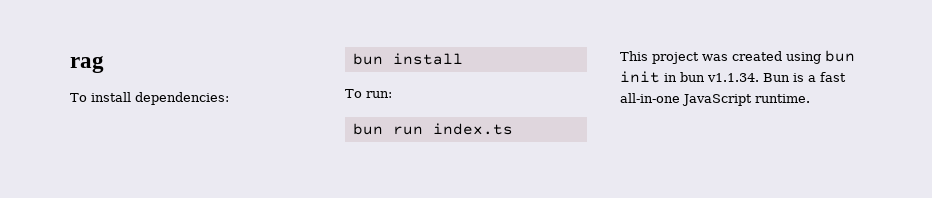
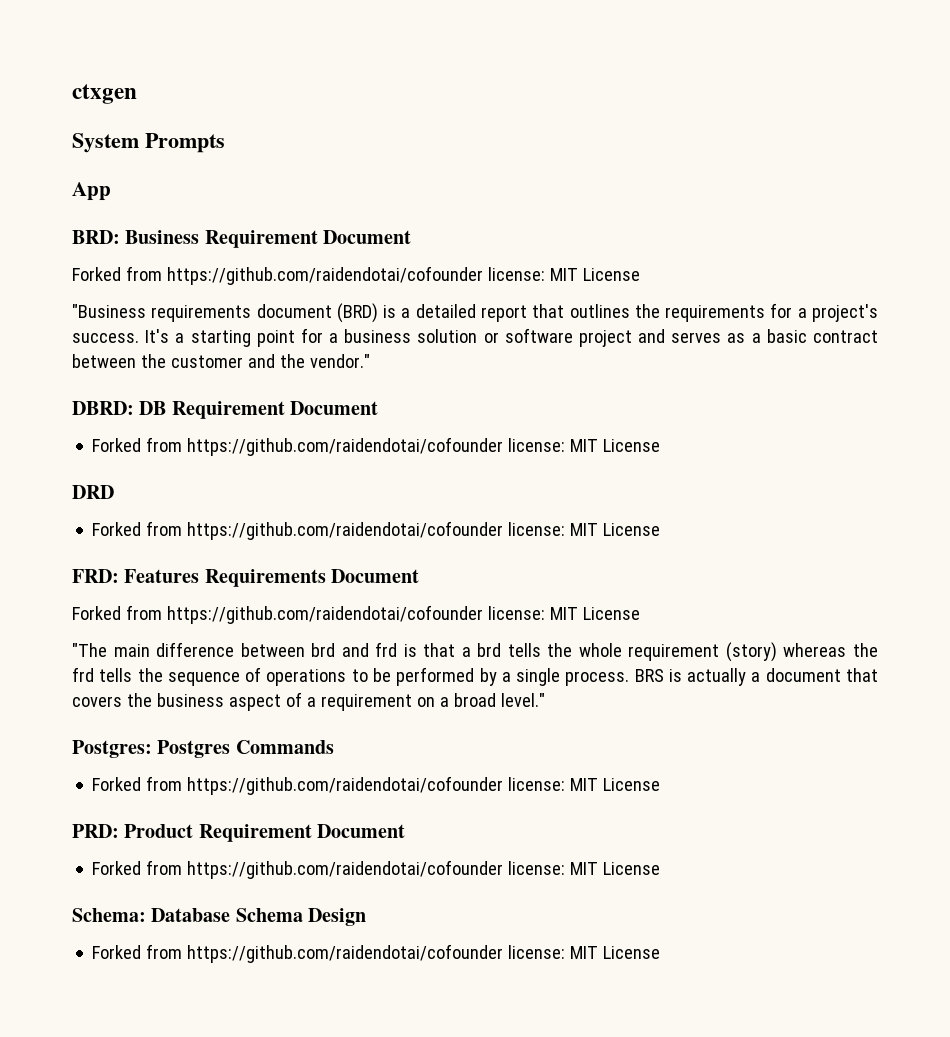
[70,56,104,73] [70,92,229,105] [352,53,463,65] [345,89,392,98] [352,123,513,135] [620,50,855,64] [620,71,846,83] [620,93,810,106] rag // To install dependencies: // bun install // To run: // bun run index.ts // This project was created using bun init in bun v1.1.34. Bun is a fast all-in-one JavaScript runtime. -> [72,84,137,104] [72,133,225,153] [72,182,111,201] [72,230,412,248] [72,266,640,285] [72,303,879,323] [72,328,878,347] [72,354,370,368] [72,401,379,419] [92,437,661,456] [72,485,114,499] [92,521,661,540] [72,569,420,587] [72,605,640,624] [72,642,879,662] [72,667,879,686] [72,692,545,711] [72,740,334,758] [92,776,661,795] [72,824,406,842] [92,860,661,879] [72,908,367,926] [92,944,661,963] ctxgen // System Prompts // App // BRD: Business Requirement Document // Forked from https://github.com/raidendotai/cofounder license: MIT License // "Business requirements document (BRD) is a detailed report that outlines the requirements for a project's success. It's a starting point for a business solution or software project and serves as a basic contract between the customer and the vendor." // DBRD: DB Requirement Document // Forked from https://github.com/raidendotai/cofounder license: MIT License // DRD // Forked from https://github.com/raidendotai/cofounder license: MIT License // FRD: Features Requirements Document // Forked from https://github.com/raidendotai/cofounder license: MIT License // "The main difference between brd and frd is that a brd tells the whole requirement (story) whereas the frd tells the sequence of operations to be performed by a single process. BRS is actually a document that covers the business aspect of a requirement on a broad level." // Postgres: Postgres Commands // Forked from https://github.com/raidendotai/cofounder license: MIT License // PRD: Product Requirement Document // Forked from https://github.com/raidendotai/cofounder license: MIT License // Schema: Database Schema Design // Forked from https://github.com/raidendotai/cofounder license: MIT License

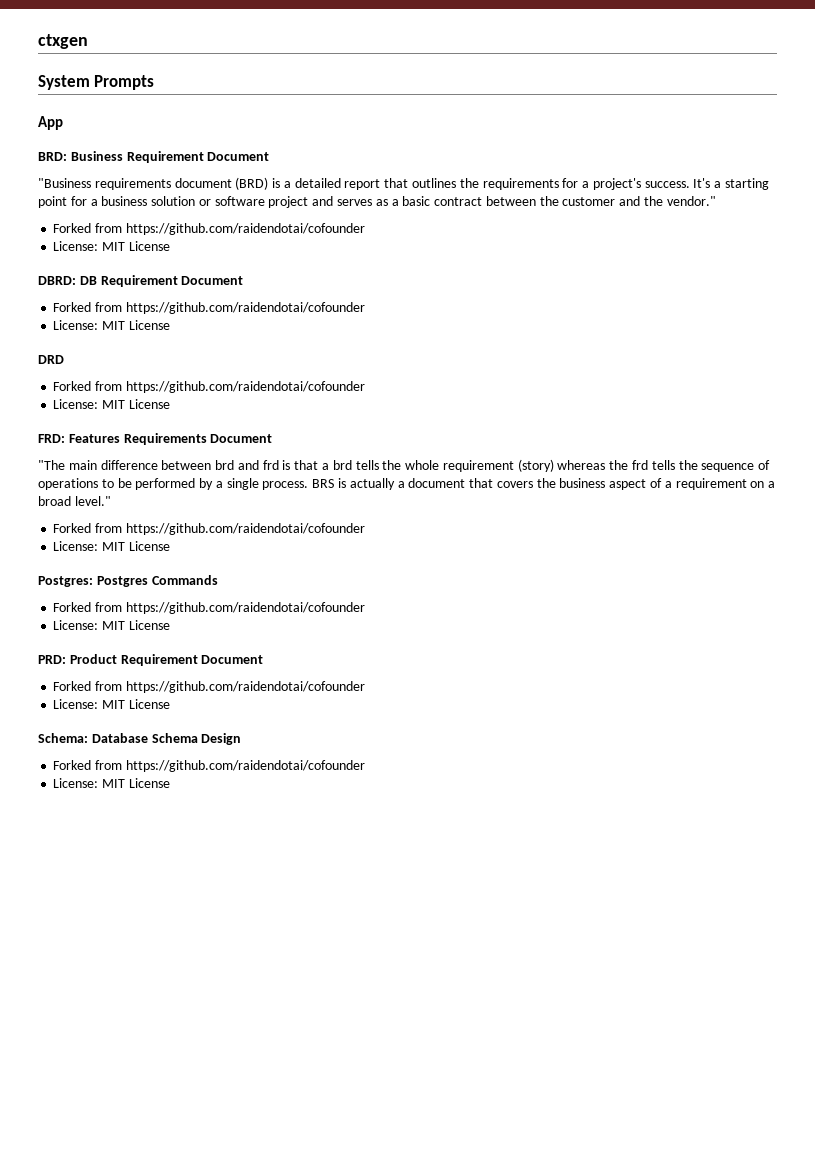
[72,266,640,285] // Forked from https://github.com/raidendotai/cofounder license: MIT License -> (270, 156) none
(370, 361) none -> [53,223,365,235] [53,241,170,251] // Forked from https://github.com/raidendotai/cofounder // License: MIT License
[508,438,566,452] license: -> [53,320,99,330] // License:
[508,522,566,536] license: -> [53,399,99,409] // License:
[72,605,640,624] // Forked from https://github.com/raidendotai/cofounder license: MIT License -> (273, 438) none
(545, 700) none -> [53,523,365,535] [53,541,170,551] // Forked from https://github.com/raidendotai/cofounder // License: MIT License
[508,777,566,791] license: -> [53,620,99,630] // License:
[508,861,566,875] license: -> [53,699,99,709] // License:
[508,945,566,959] license: -> [53,778,99,788] // License:

